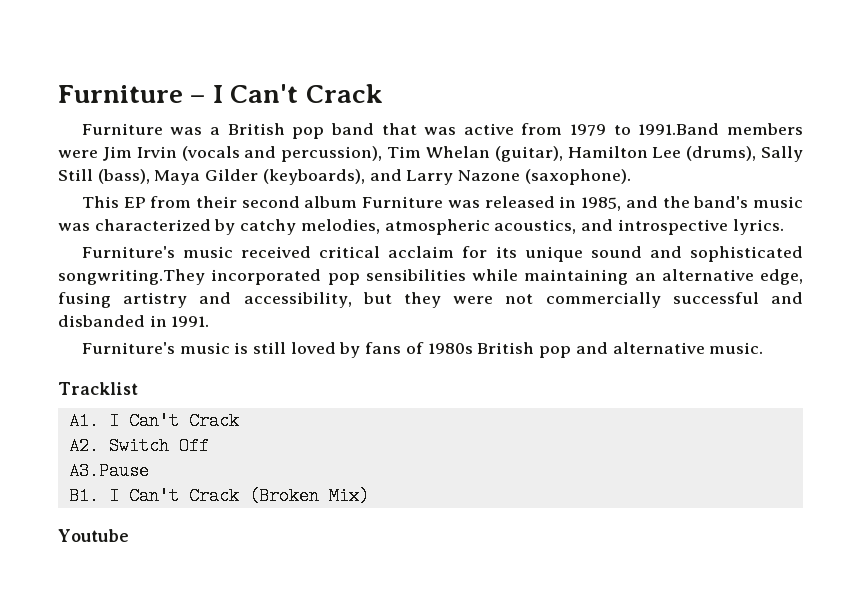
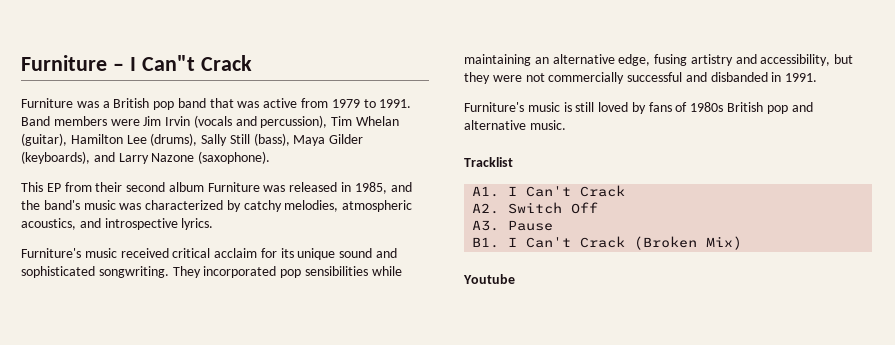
[230,84,299,103] Can't -> [141,55,195,71] Can"t
[638,123,720,135] 1991.Band -> [379,99,412,108] [21,116,50,126] 1991. Band
[58,269,205,285] songwriting.They -> [98,266,201,278] songwriting. They
[68,462,149,480] A3.Pause -> [472,220,554,231] A3. Pause

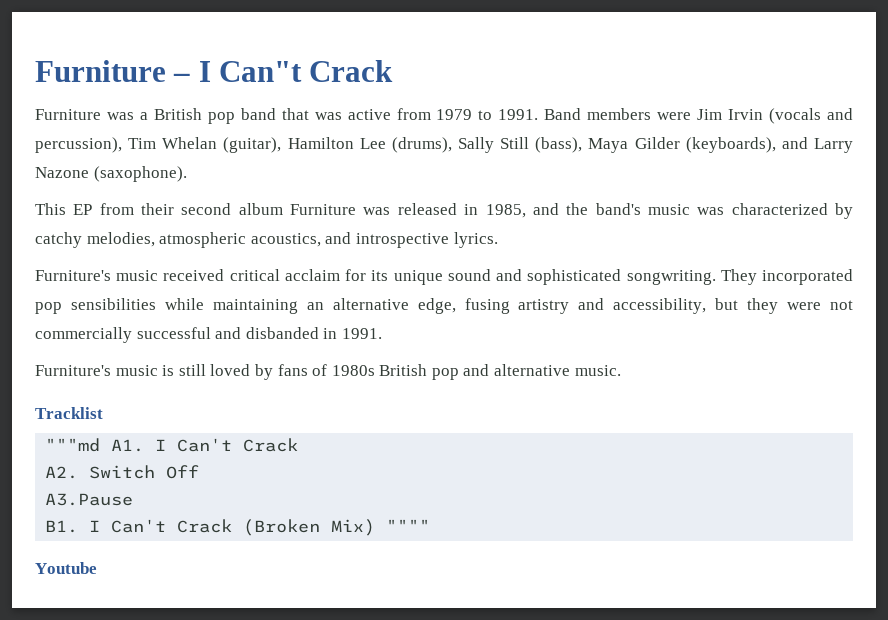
(513, 162) none -> [45,438,101,452] """md
[472,220,554,231] A3. Pause -> [45,493,134,506] A3.Pause
(743, 243) none -> [386,519,431,532] """"

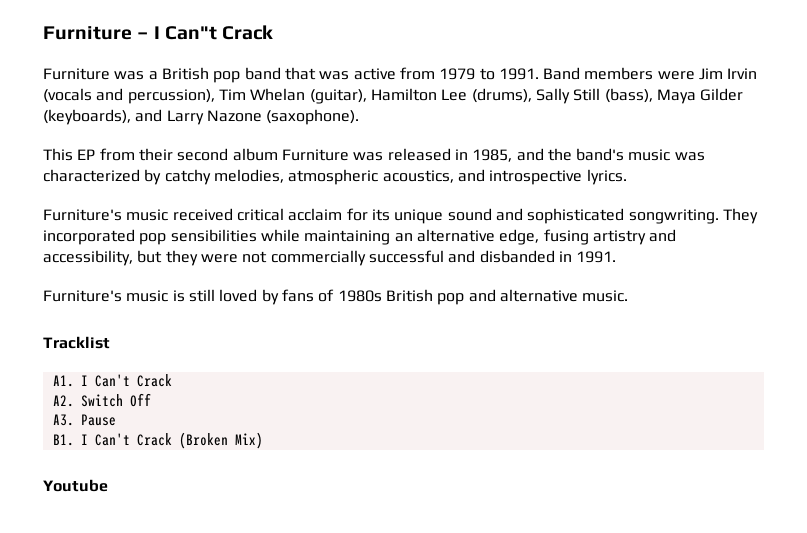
[45,438,101,452] """md -> (110, 342) none
[45,493,134,506] A3.Pause -> [52,414,116,426] A3. Pause
[386,519,431,532] """" -> (263, 440) none

